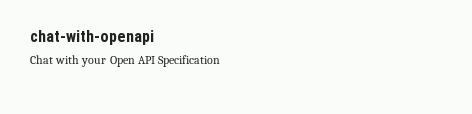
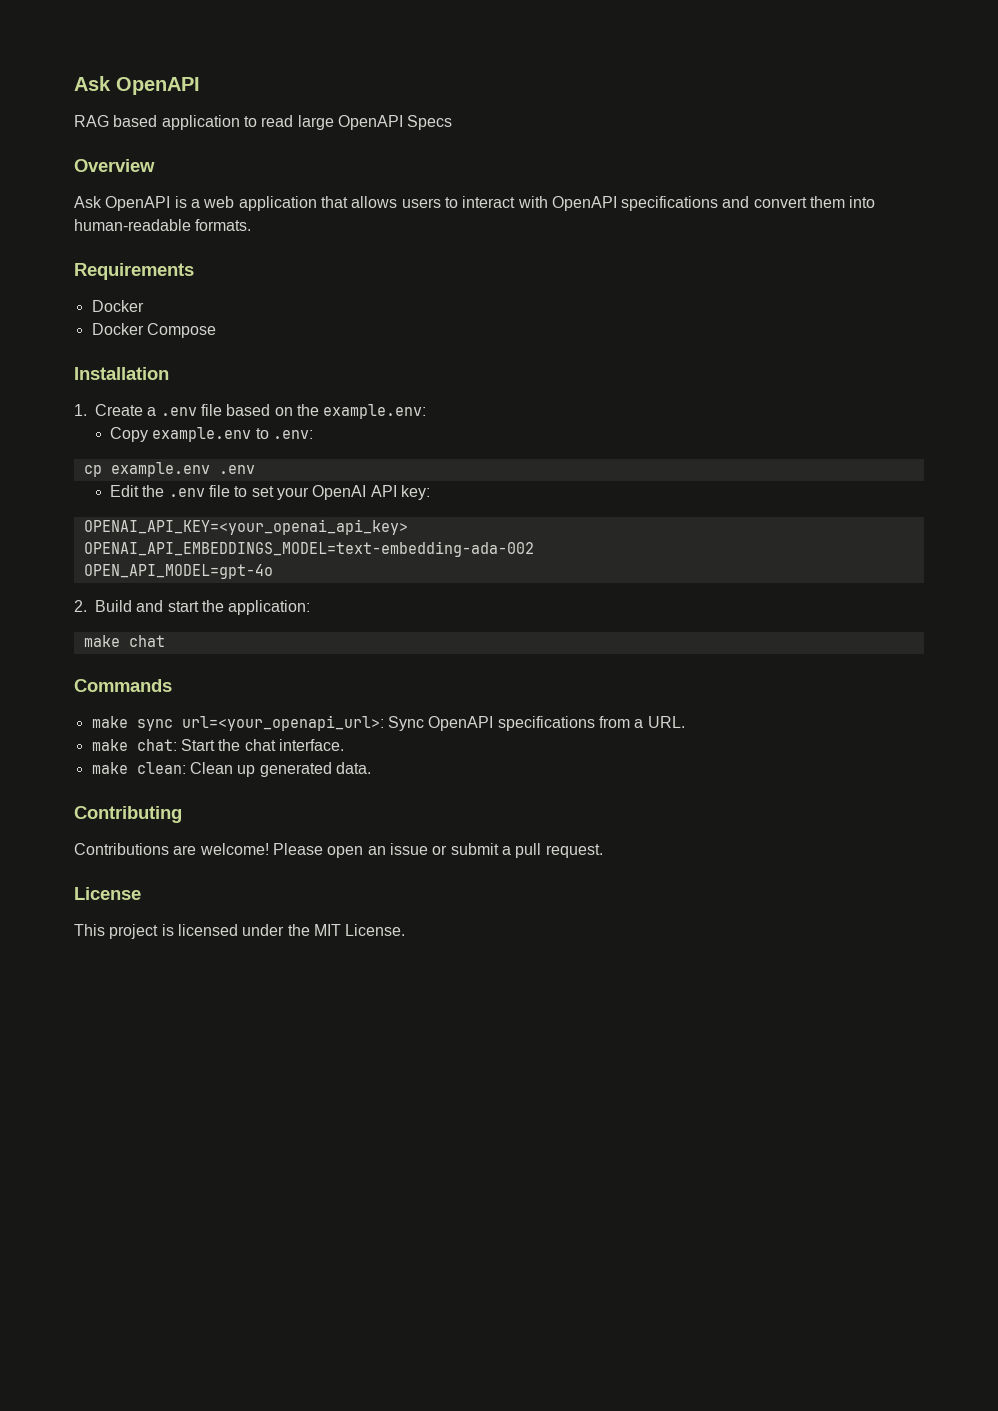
[30,30,154,45] [30,55,221,67] chat-with-openapi // Chat with your Open API Specification -> [74,76,200,95] [74,115,453,130] [74,159,155,172] [74,196,876,211] [74,219,252,231] [74,263,194,280] [91,300,144,312] [91,323,216,338] [74,367,169,380] [74,404,427,419] [110,427,314,442] [83,462,255,477] [110,485,430,500] [83,519,408,535] [83,541,534,557] [83,564,273,579] [74,600,311,615] [83,635,165,647] [74,679,172,692] [91,715,685,731] [91,739,344,751] [91,762,371,777] [74,806,182,823] [74,843,603,858] [74,887,141,900] [74,924,406,939] Ask OpenAPI // RAG based application to read large OpenAPI Specs // Overview // Ask OpenAPI is a web application that allows users to interact with OpenAPI specifications and convert them into human-readable formats. // Requirements // Docker // Docker Compose // Installation // 1. Create a .env file based on the example.env: // Copy example.env to .env: // cp example.env .env // Edit the .env file to set your OpenAI API key: // OPENAI_API_KEY=<your_openai_api_key> // OPENAI_API_EMBEDDINGS_MODEL=text-embedding-ada-002 // OPEN_API_MODEL=gpt-4o // 2. Build and start the application: // make chat // Commands // make sync url=<your_openapi_url>: Sync OpenAPI specifications from a URL. // make chat: Start the chat interface. // make clean: Clean up generated data. // Contributing // Contributions are welcome! Please open an issue or submit a pull request. // License // This project is licensed under the MIT License.

